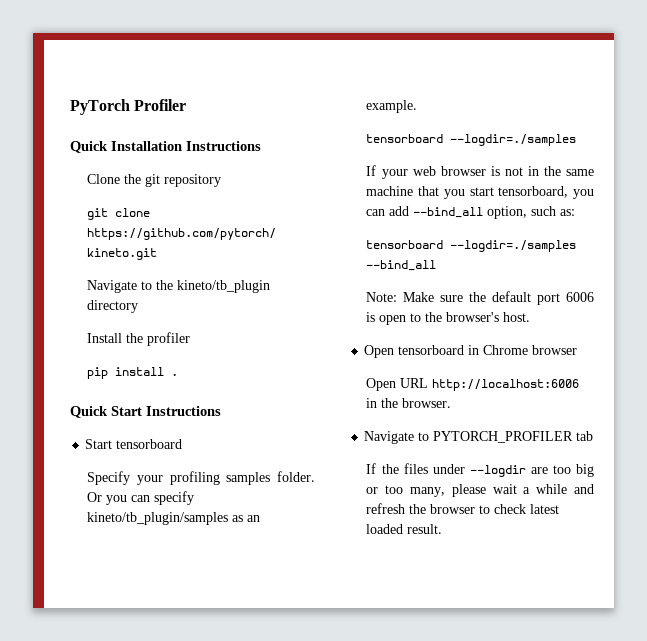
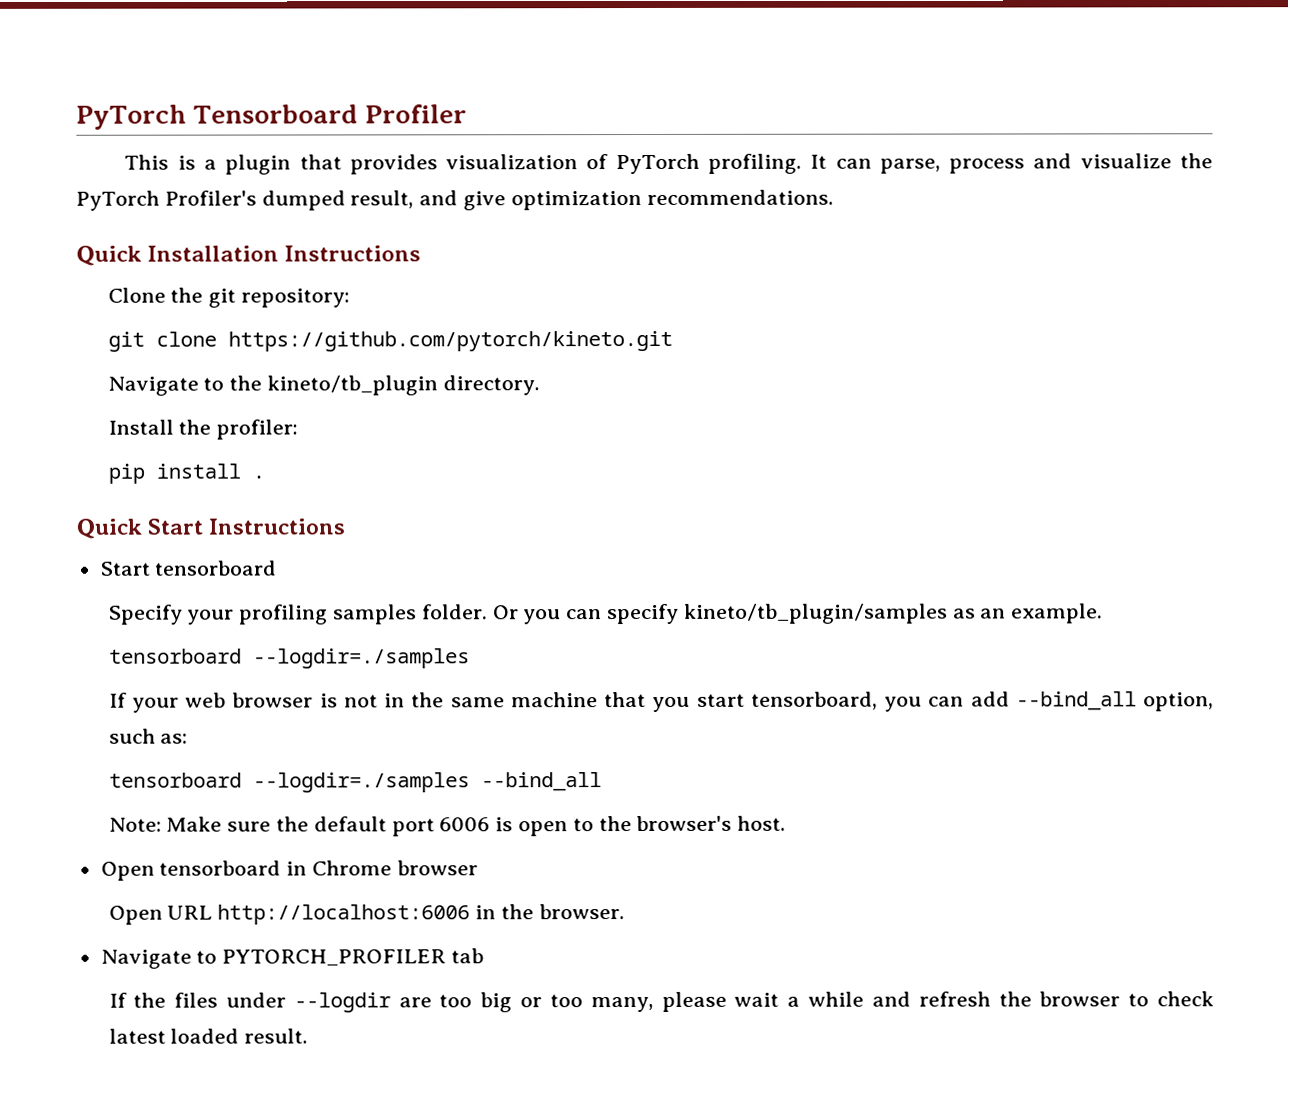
[70,99,130,115] PyTorch -> [76,104,359,130] PyTorch Tensorboard
(187, 105) none -> [124,153,1213,175] [76,189,834,211] // This is a plugin that provides visualization of PyTorch profiling. It can parse, process and visualize the PyTorch Profiler's dumped result, and give optimization recommendations.
[164,174,222,187] repository -> [240,288,350,308] repository:
[87,300,139,313] directory -> [442,375,540,396] directory.
[147,332,191,346] profiler -> [216,419,299,440] profiler:

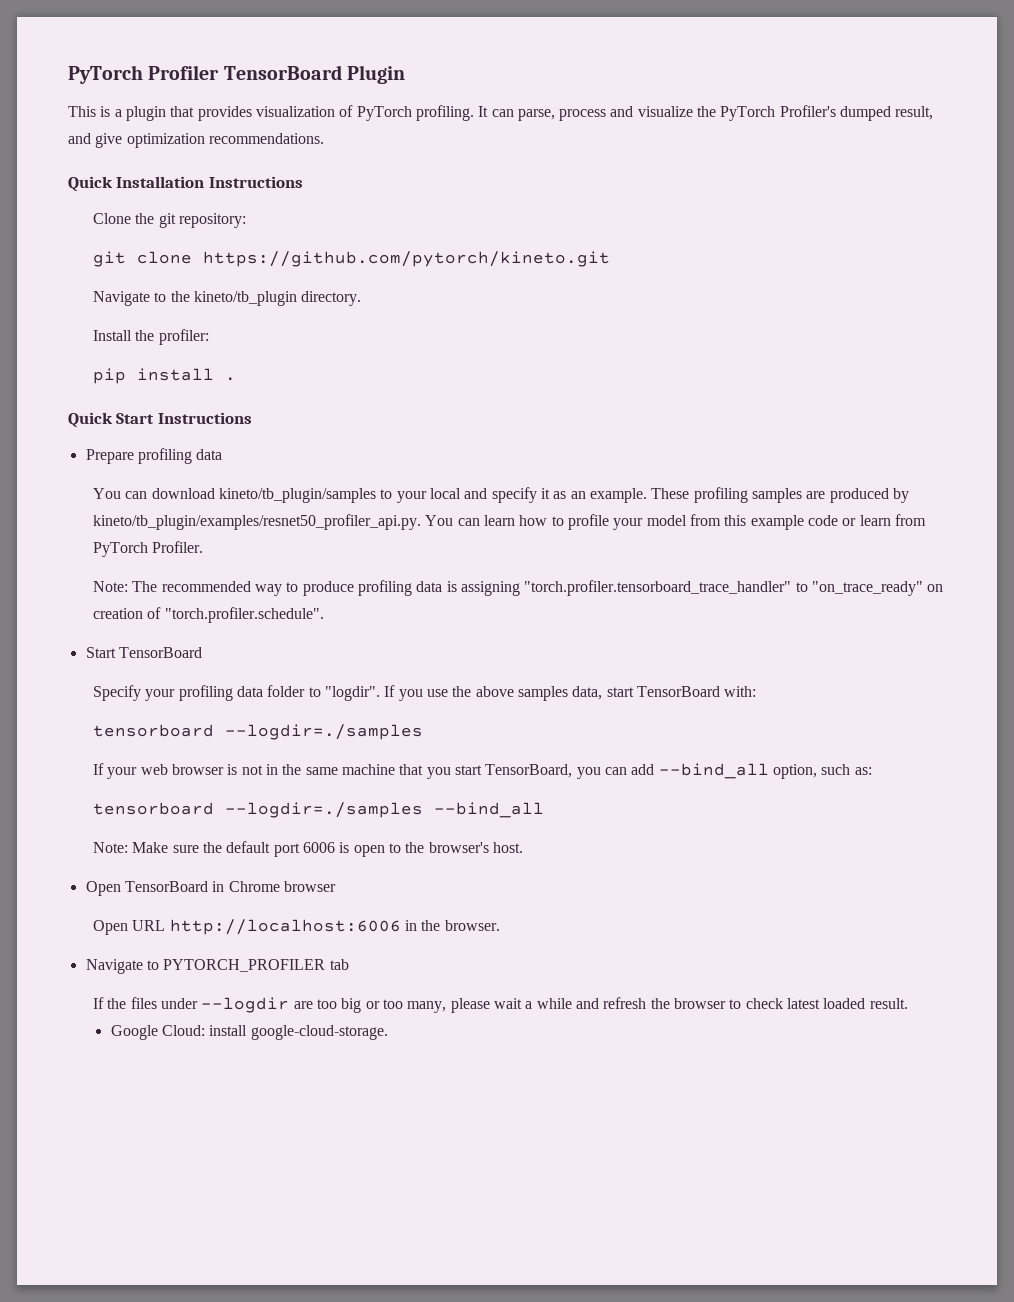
[76,104,359,130] PyTorch Tensorboard -> [68,65,143,84] PyTorch
(467, 114) none -> [223,65,405,84] TensorBoard Plugin
[100,560,278,576] // Start tensorboard -> [85,448,223,464] [93,487,909,503] [93,514,926,530] [93,541,204,557] [93,580,944,596] [93,607,324,623] [85,647,202,658] // Prepare profiling data // You can download kineto/tb_plugin/samples to your local and specify it as an example. These profiling samples are produced by kineto/tb_plugin/examples/resnet50_profiler_api.py. You can learn how to profile your model from this example code or learn from PyTorch Profiler. // Note: The recommended way to produce profiling data is assigning "torch.profiler.tensorboard_trace_handler" to "on_trace_ready" on creation of "torch.profiler.schedule". // Start TensorBoard
[332,603,1104,625] samples folder. Or you can specify kineto/tb_plugin/samples as an example. -> [237,685,757,701] data folder to "logdir". If you use the above samples data, start TensorBoard with:
[750,691,878,710] tensorboard, -> [485,764,573,778] TensorBoard,
[159,860,282,876] tensorboard -> [124,881,208,892] TensorBoard
(309, 1036) none -> [110,1025,388,1040] // Google Cloud: install google-cloud-storage.

